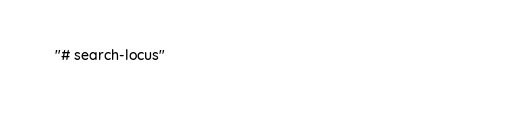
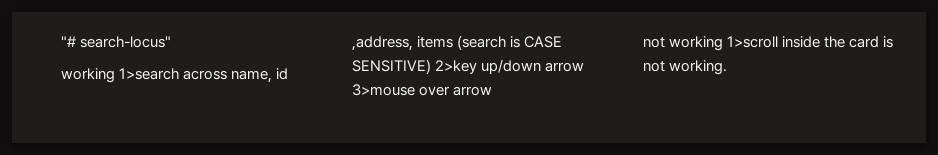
(165, 54) none -> [61,68,289,83] [352,35,563,51] [352,59,585,74] [352,84,493,96] [643,36,894,51] [643,60,728,75] // working 1>search across name, id ,address, items (search is CASE SENSITIVE) 2>key up/down arrow 3>mouse over arrow // not working 1>scroll inside the card is not working.

